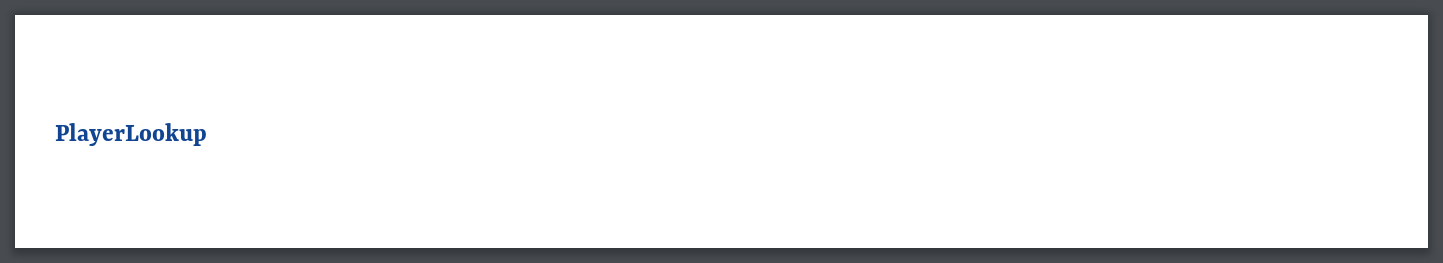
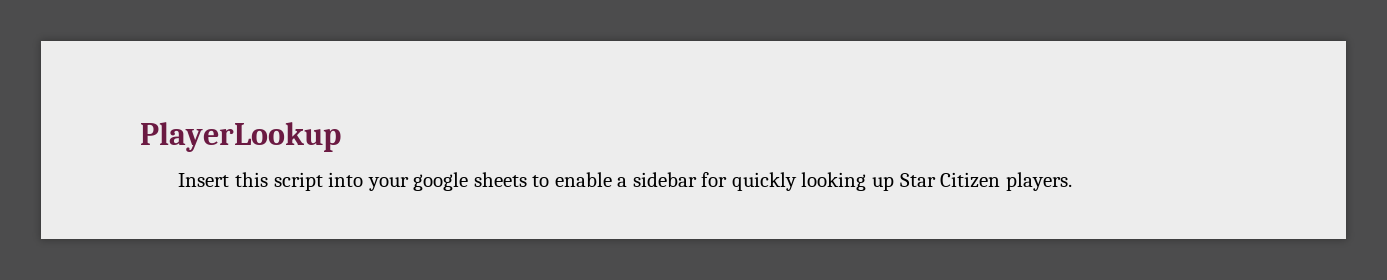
(207, 134) none -> [178,172,1072,191] // Insert this script into your google sheets to enable a sidebar for quickly looking up Star Citizen players.

